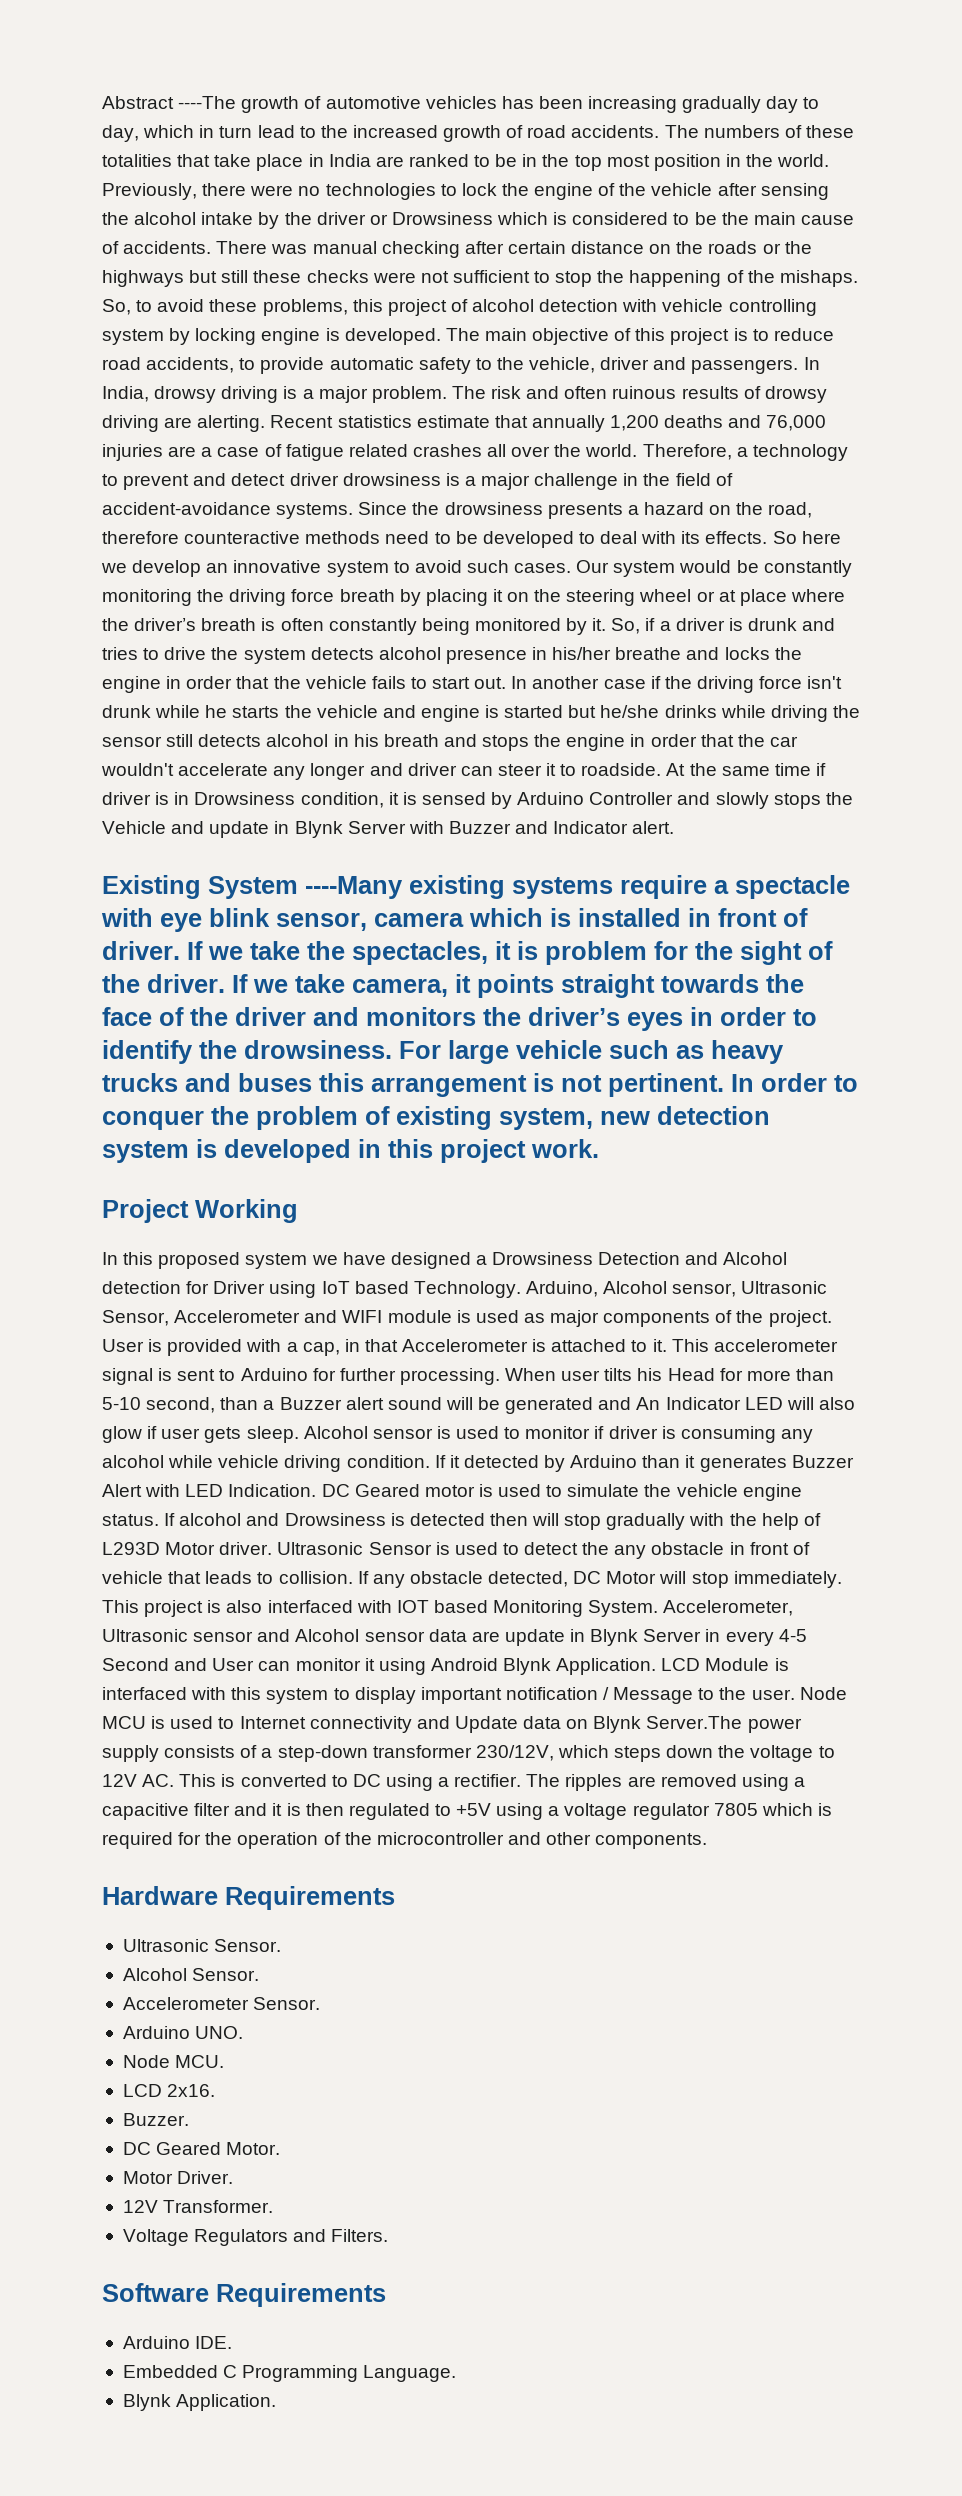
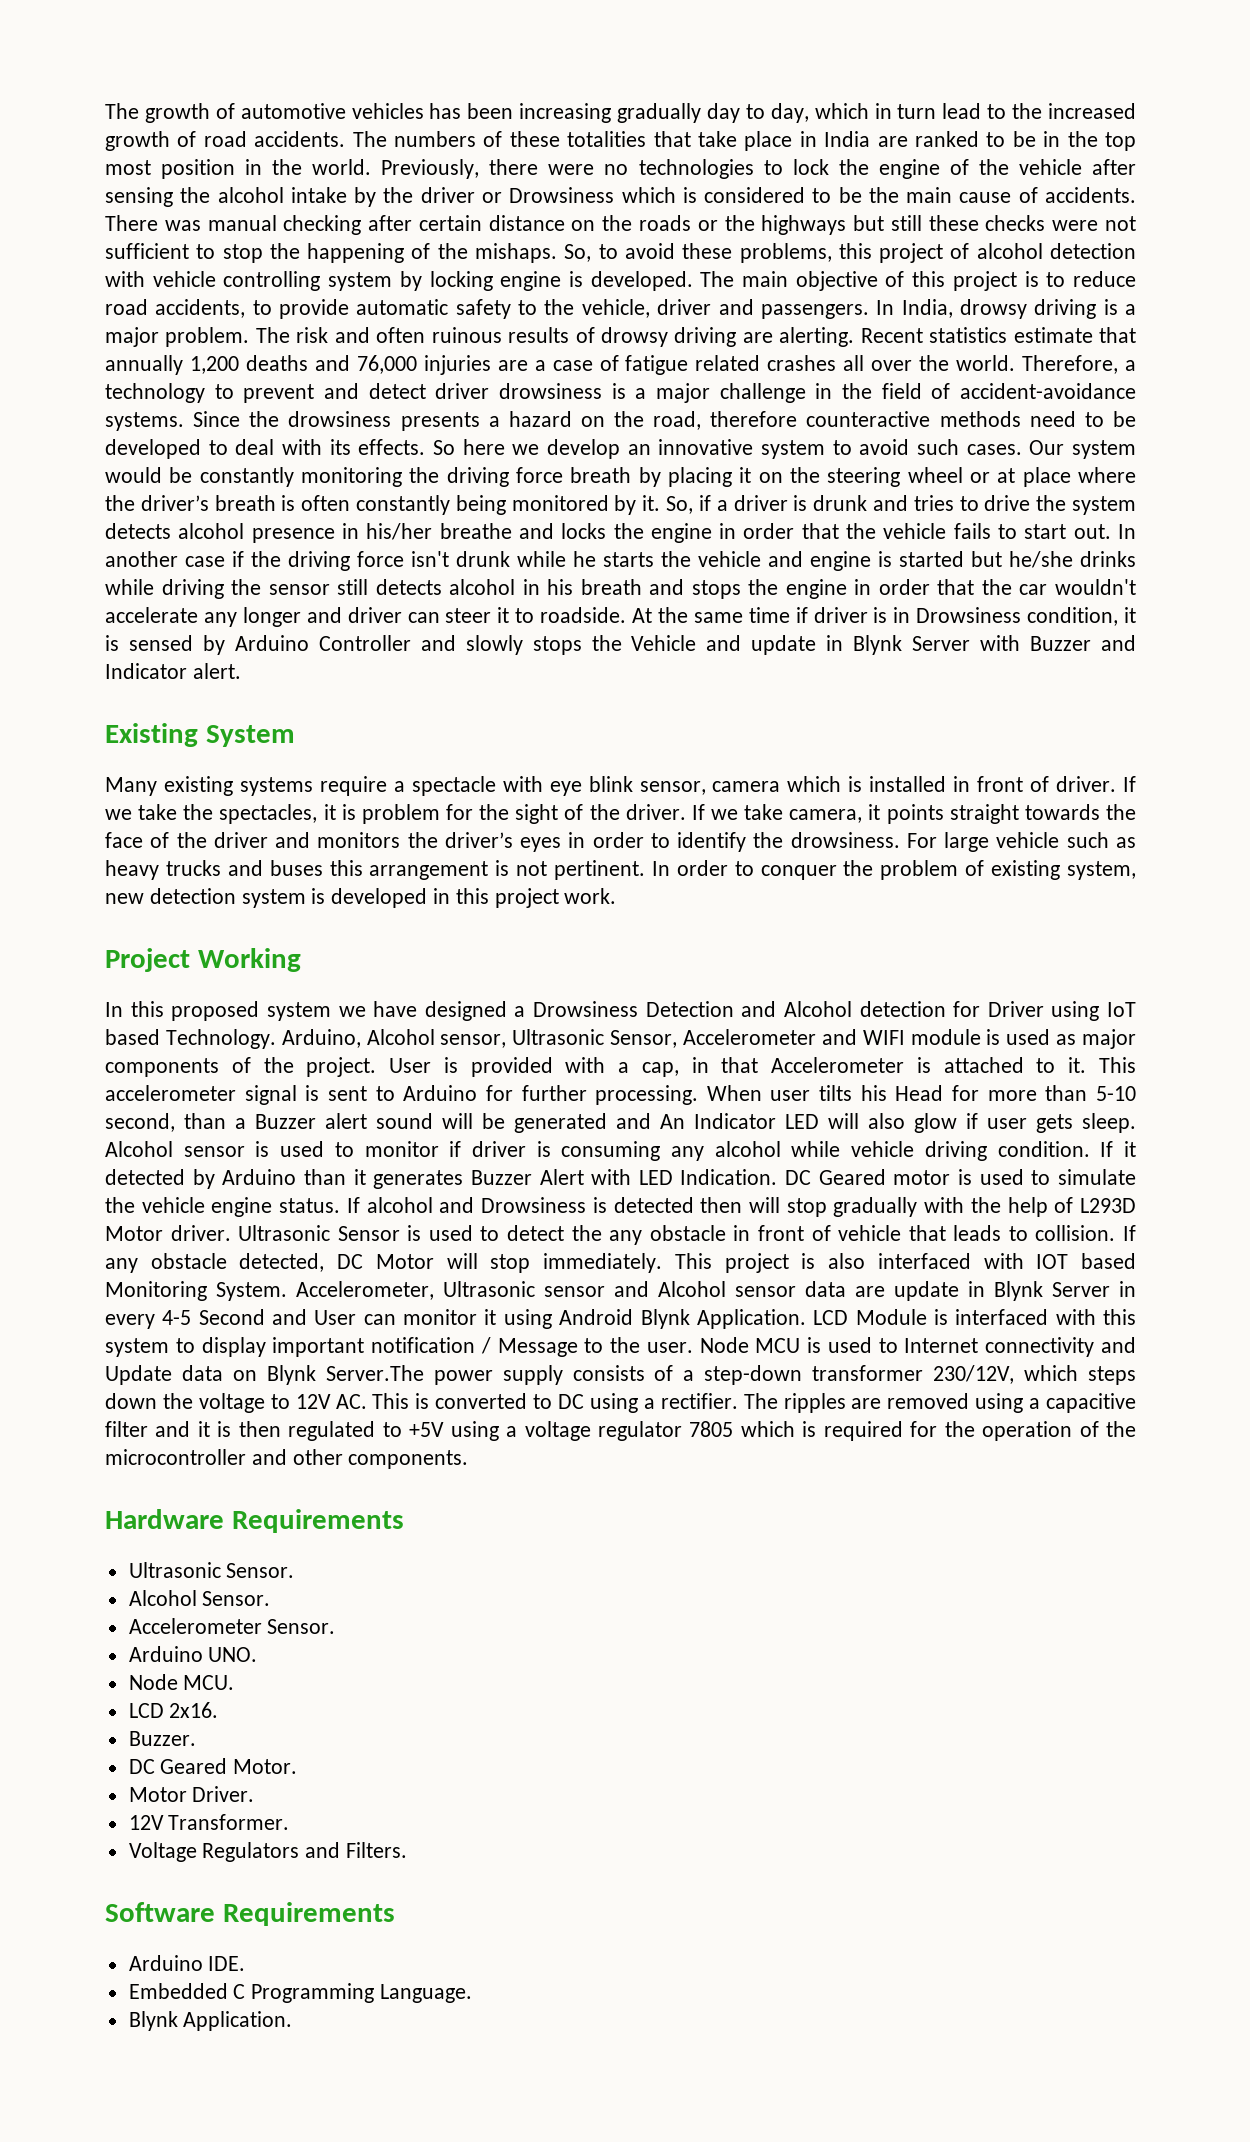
[102,96,237,109] Abstract ----The -> [105,103,139,119] The
[305,876,403,899] ----Many -> [105,777,157,796] // Many

